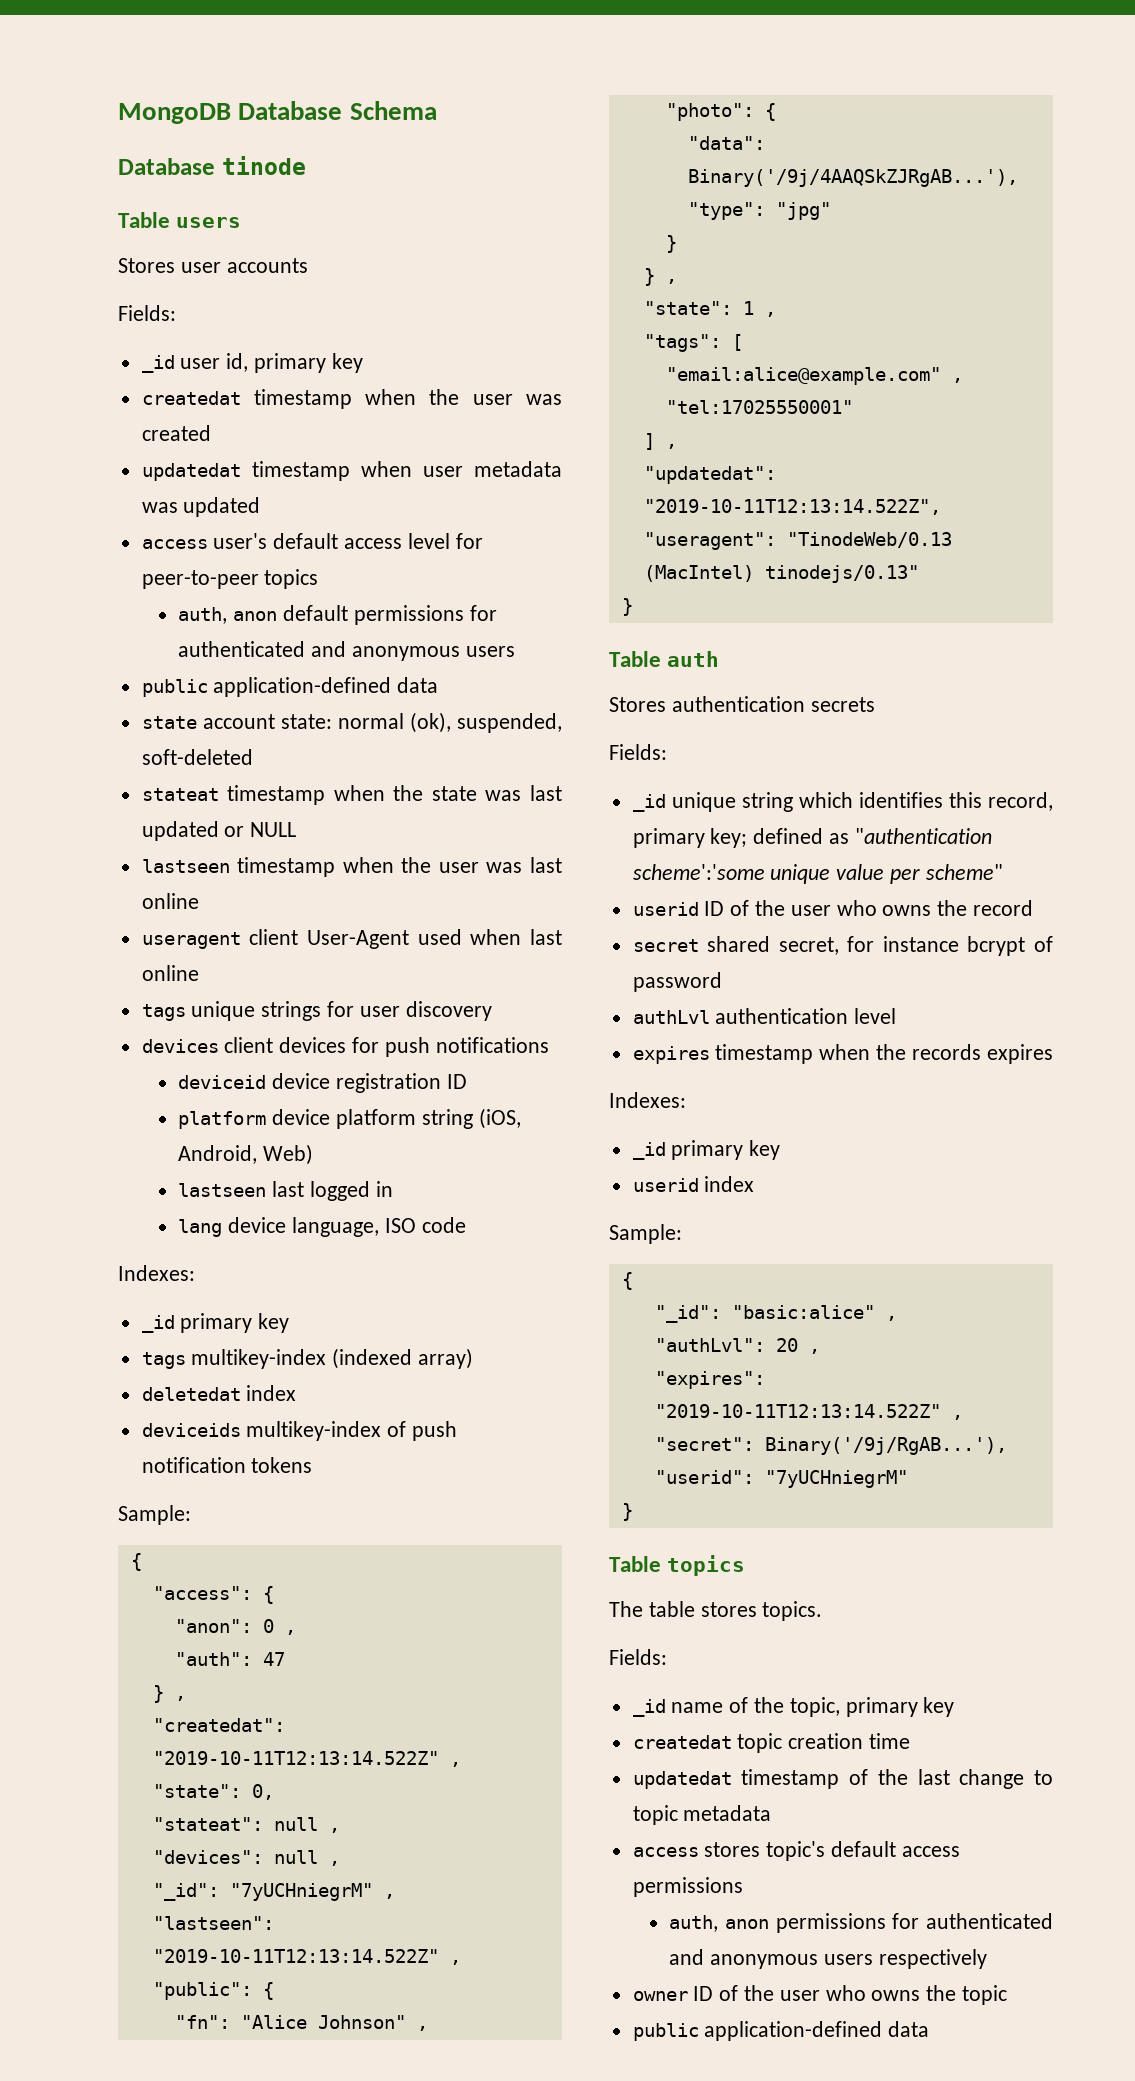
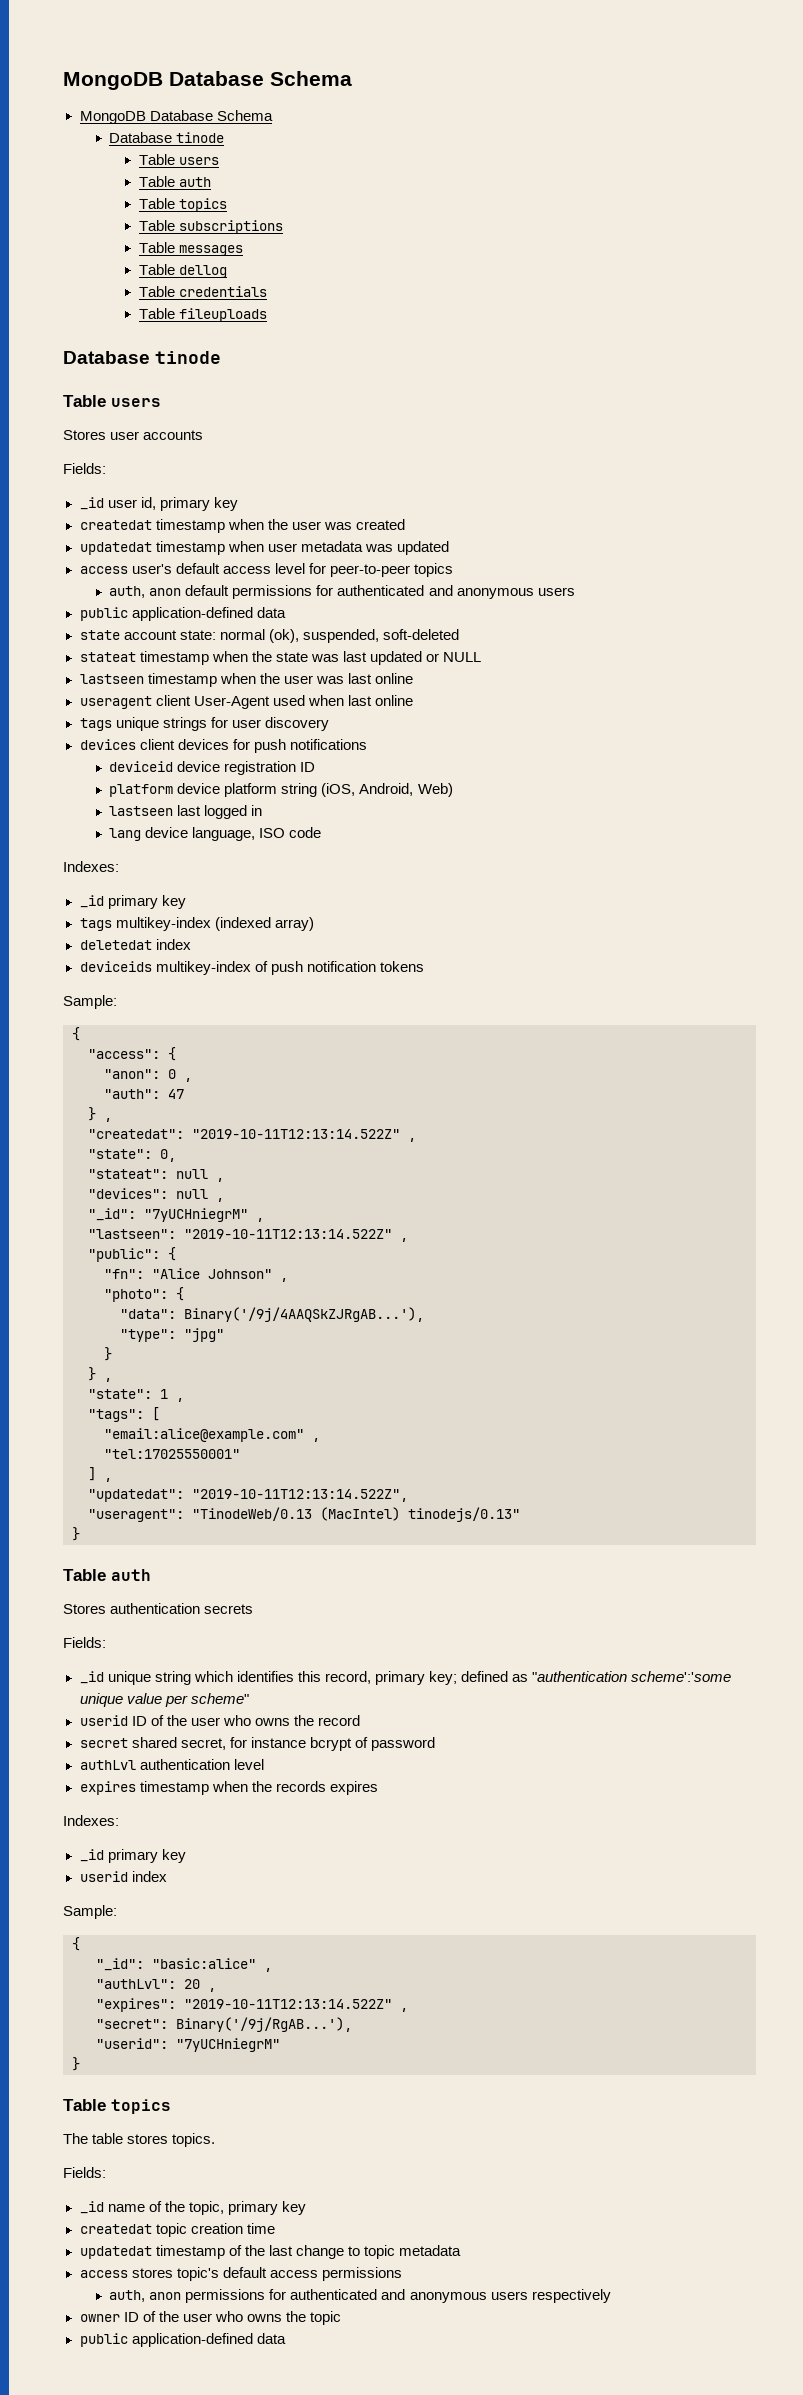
[118,101,437,124] MongoDB Database Schema -> [63,71,352,90] [79,110,273,124] [109,132,225,143] [138,154,219,165] [138,176,211,187] [138,198,227,212] [138,220,283,234] [138,242,243,256] [138,264,227,278] [138,286,267,297] [138,308,267,322] MongoDB Database Schema // MongoDB Database Schema // Database tinode // Table users // Table auth // Table topics // Table subscriptions // Table messages // Table dellog // Table credentials // Table fileuploads

